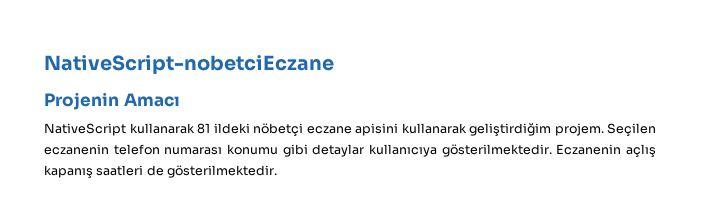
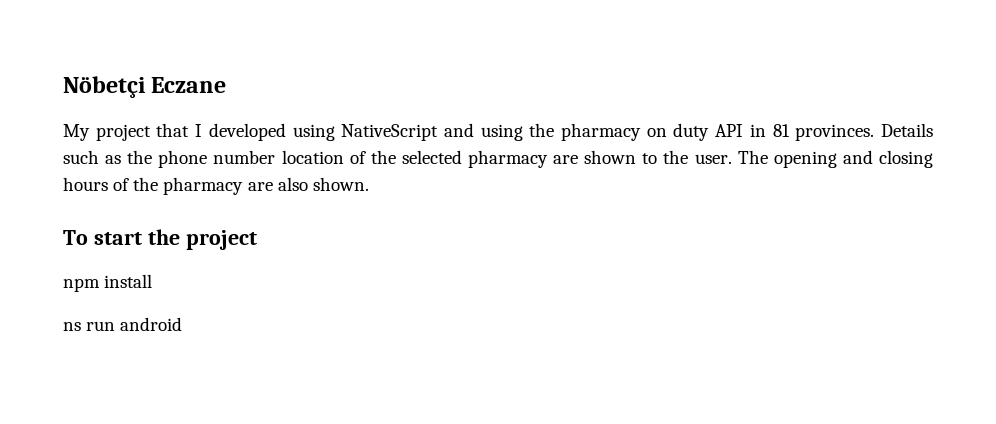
[44,55,334,74] [44,92,180,110] [44,122,656,137] [44,144,656,158] [44,165,278,179] NativeScript-nobetciEczane // Projenin Amacı // NativeScript kullanarak 81 ildeki nöbetçi eczane apisini kullanarak geliştirdiğim projem. Seçilen eczanenin telefon numarası konumu gibi detaylar kullanıcıya gösterilmektedir. Eczanenin açlış kapanış saatleri de gösterilmektedir. -> [63,76,227,98] [63,123,934,141] [63,150,933,168] [63,177,369,195] [63,229,257,250] [63,274,153,292] [63,317,183,331] Nöbetçi Eczane // My project that I developed using NativeScript and using the pharmacy on duty API in 81 provinces. Details such as the phone number location of the selected pharmacy are shown to the user. The opening and closing hours of the pharmacy are also shown. // To start the project // npm install // ns run android

